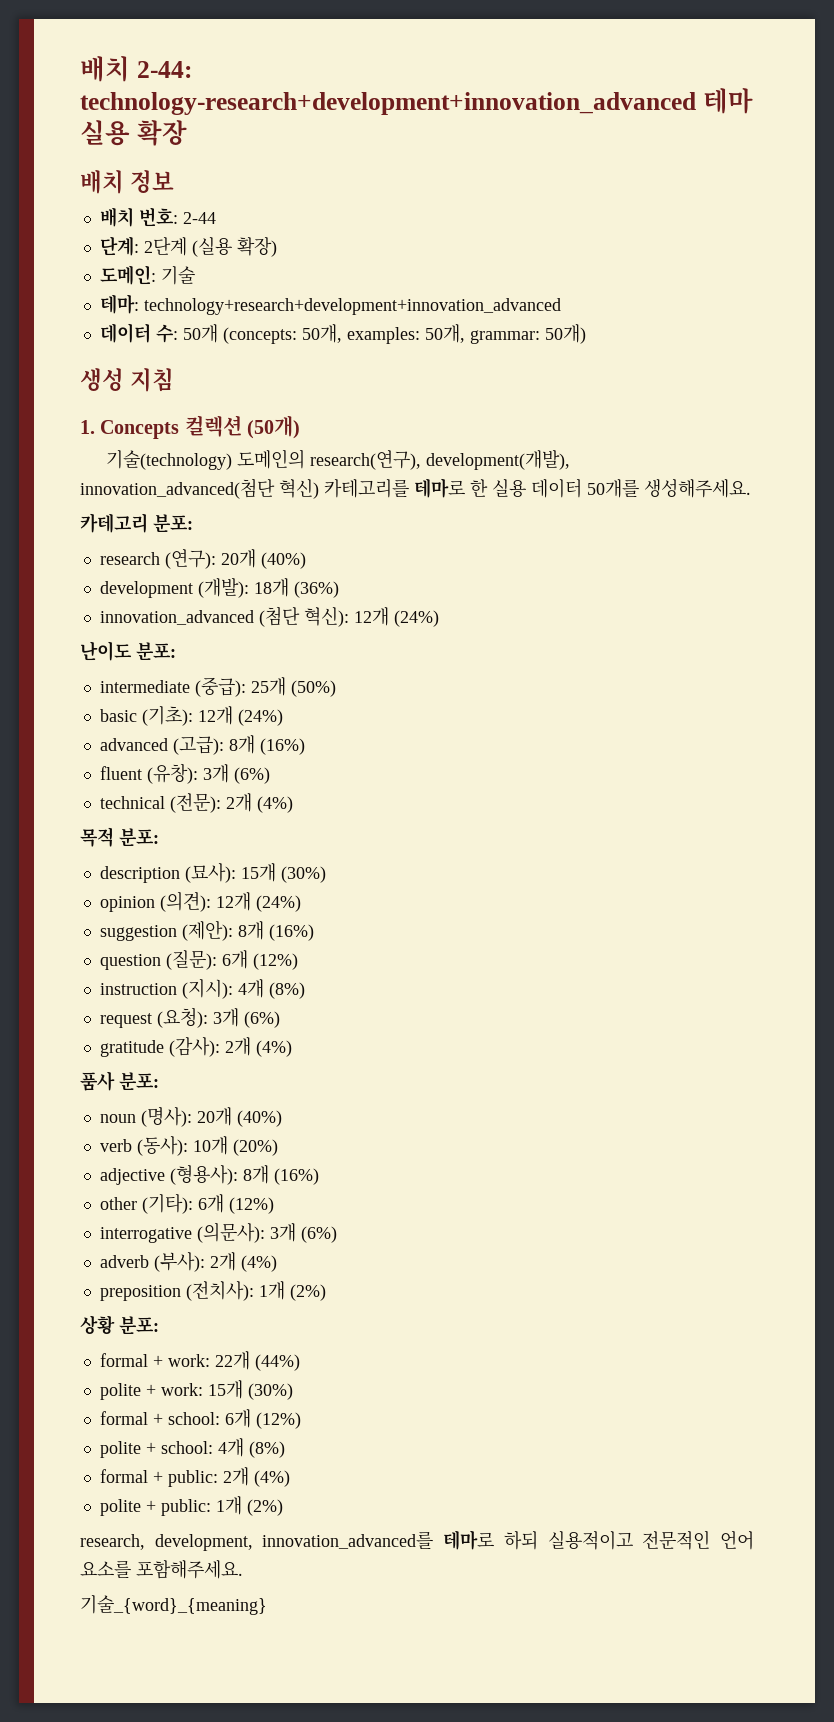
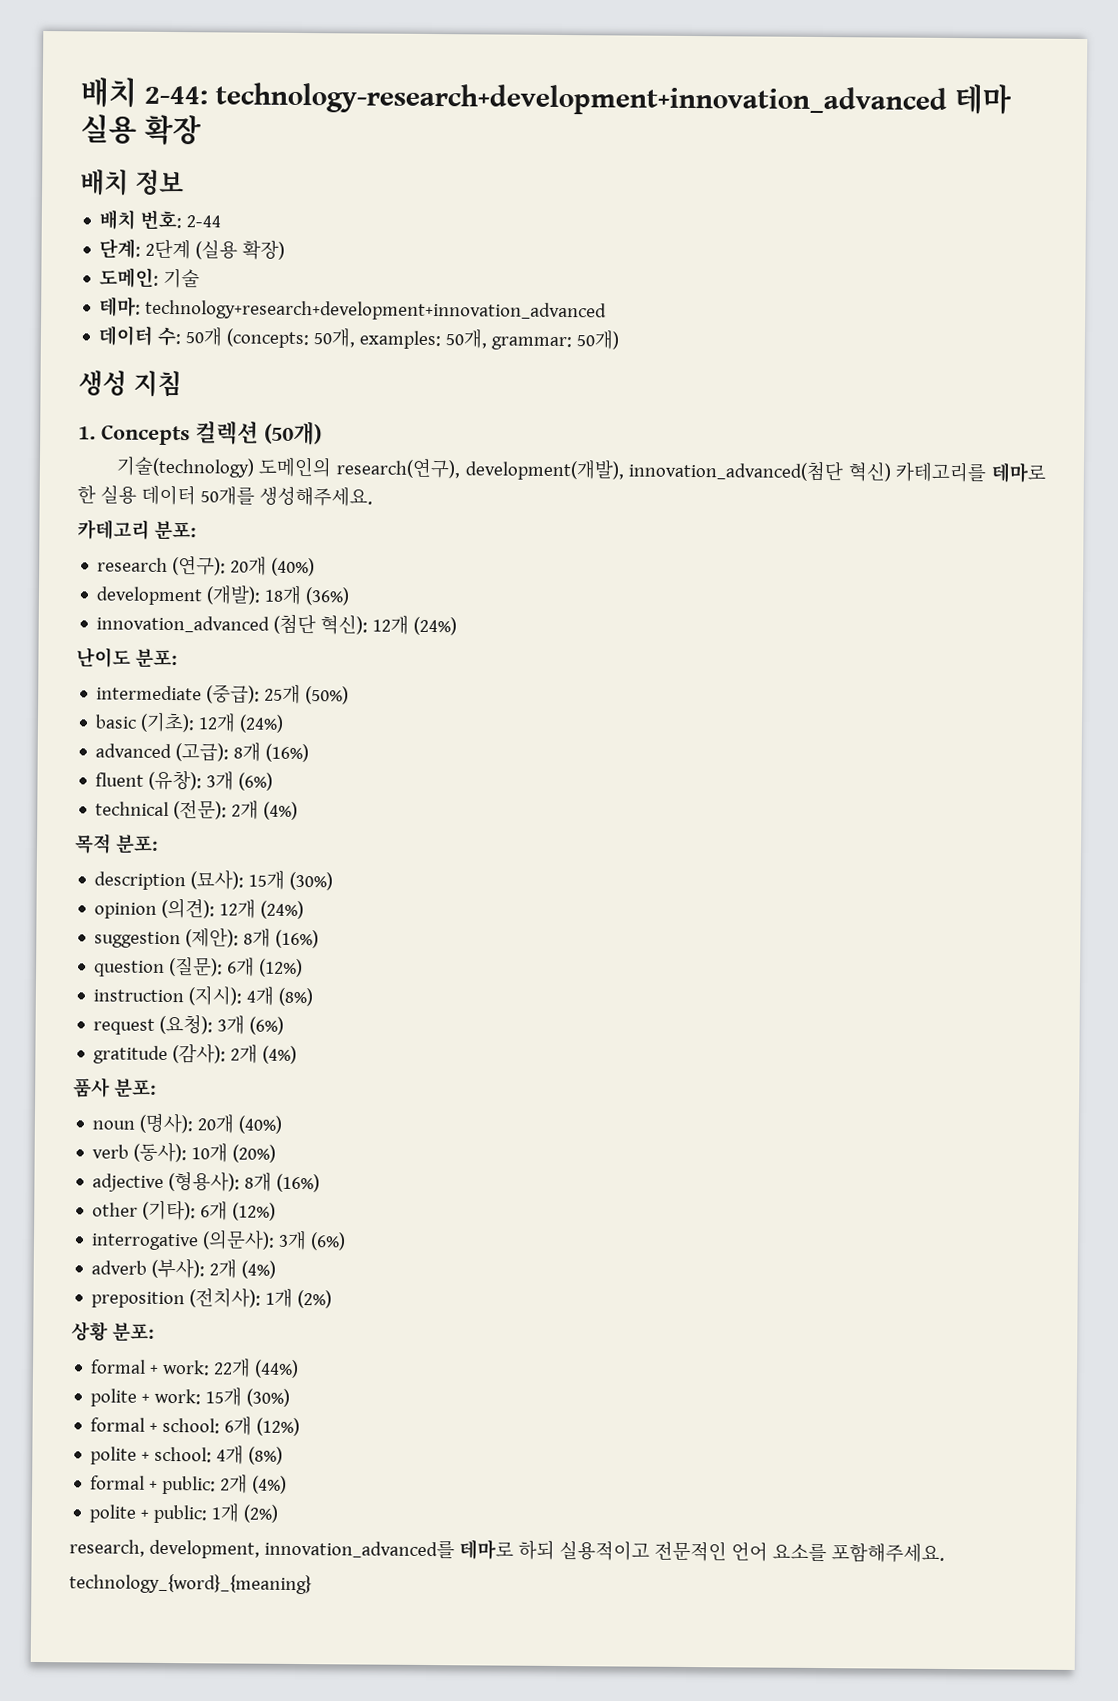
[80,1595,267,1615] 기술_{word}_{meaning} -> [69,1573,312,1595] technology_{word}_{meaning}

